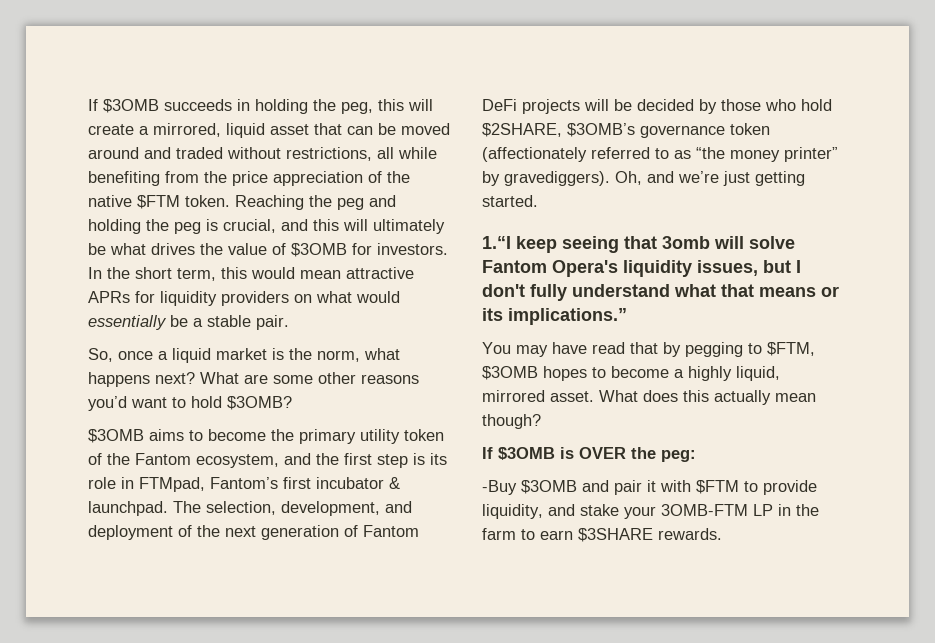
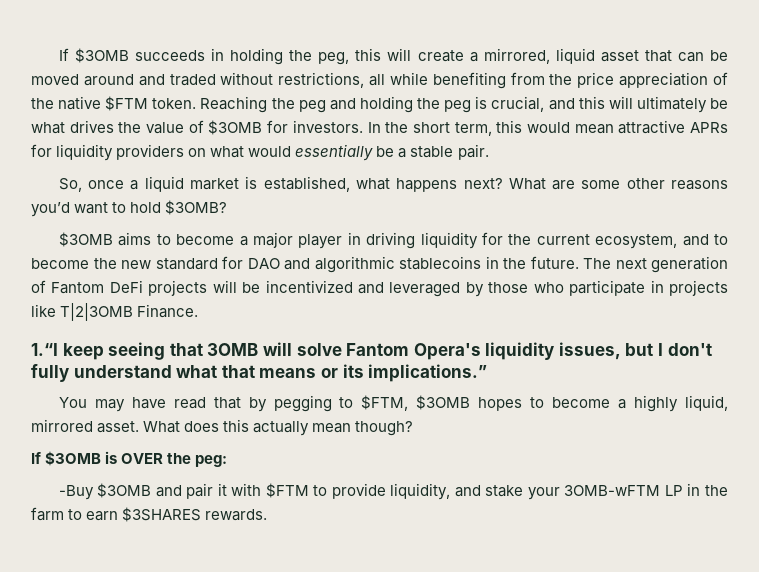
[289,348,360,362] the norm, -> [263,176,350,192] established,
[271,429,444,444] [88,453,447,468] [88,477,400,492] [88,501,412,516] [88,525,220,540] the primary utility token of the Fantom ecosystem, and the first step is its role in FTMpad, Fantom’s first incubator & launchpad. The selection, development, and deployment of the -> [239,232,728,249] [31,256,611,273] a major player in driving liquidity for the current ecosystem, and to become the new standard for DAO and algorithmic stablecoins in the future. The
[637,99,832,114] [482,123,770,138] [482,147,838,162] [482,171,805,186] [482,195,538,207] decided by those who hold $2SHARE, $3OMB’s governance token (affectionately referred to as “the money printer” by gravediggers). Oh, and we’re just getting started. -> [265,280,729,297] [31,303,199,321] incentivized and leveraged by those who participate in projects like T|2|3OMB Finance.
[662,236,710,249] 3omb -> [207,343,259,356] 3OMB
[661,504,748,516] 3OMB-FTM -> [564,485,661,496] 3OMB-wFTM
[578,528,653,542] $3SHARE -> [122,507,202,522] $3SHARES

